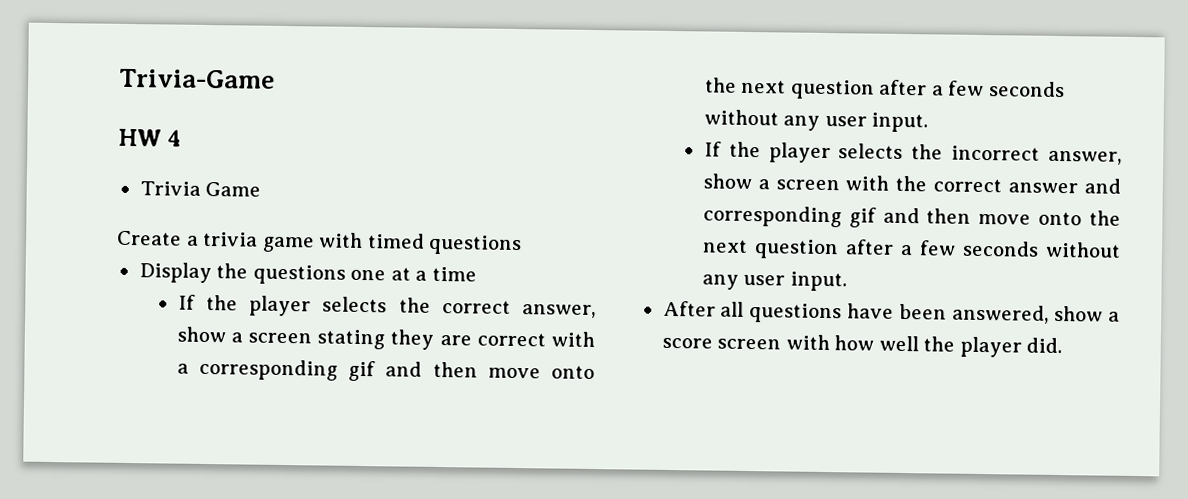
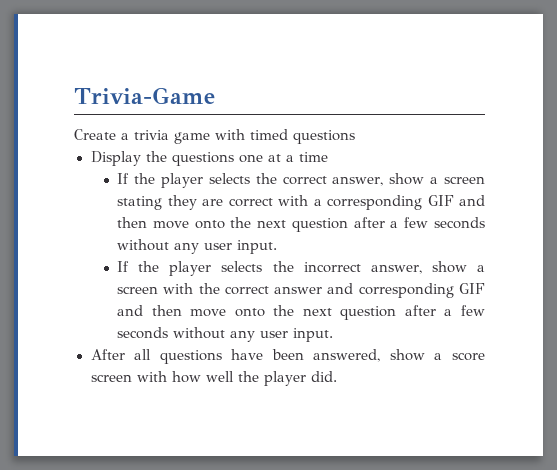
[118,128,182,147] [139,181,262,197] // HW 4 // Trivia Game -> (215, 95) none
[348,360,377,382] gif -> [427,195,454,206] GIF
[848,207,877,228] gif -> [459,283,485,294] GIF

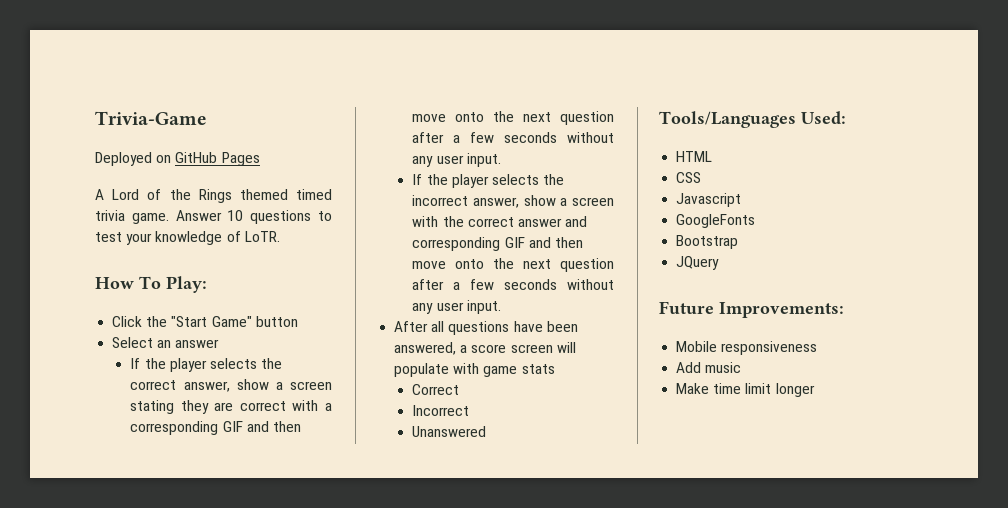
[74,129,355,144] [90,151,328,166] Create a trivia game with timed questions // Display the questions one at a time -> [95,152,260,166] [95,189,332,203] [95,210,332,224] [95,231,280,245] [95,276,207,293] [112,316,298,327] [112,337,220,348] Deployed on GitHub Pages // A Lord of the Rings themed timed trivia game. Answer 10 questions to test your knowledge of LoTR. // How To Play: // Click the "Start Game" button // Select an answer
[389,349,425,361] show -> (457, 348) none
[136,371,337,386] with how well the player did. -> [556,342,576,353] [394,363,555,377] [412,384,460,395] [412,405,470,416] [412,426,487,437] [659,111,846,128] [676,151,713,162] [676,172,702,183] [676,193,742,207] [676,214,756,228] [676,235,739,249] [676,256,720,270] [659,301,844,318] [676,341,818,355] [676,362,742,373] [676,383,815,397] will populate with game stats // Correct // Incorrect // Unanswered // Tools/Languages Used: // HTML // CSS // Javascript // GoogleFonts // Bootstrap // JQuery // Future Improvements: // Mobile responsiveness // Add music // Make time limit longer

